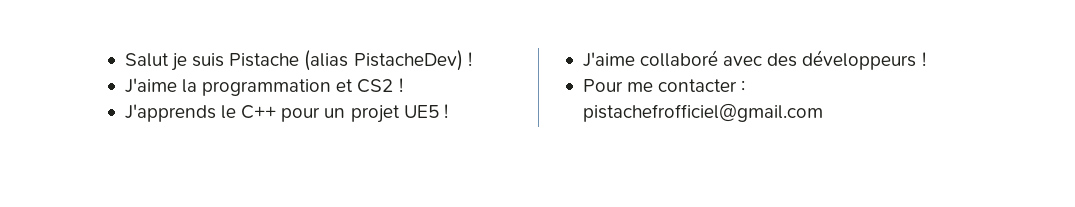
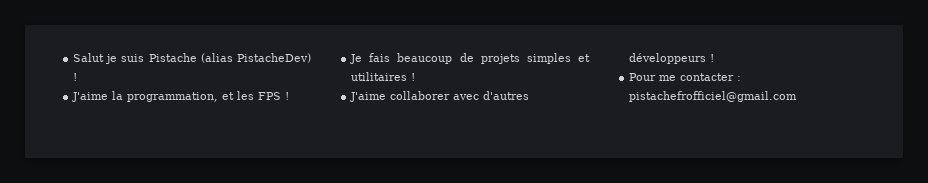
[202,78,403,96] [124,104,448,123] [582,50,798,67] programmation et CS2 ! // J'apprends le C++ pour un projet UE5 ! // J'aime collaboré avec des -> [127,91,290,102] [350,53,590,64] [351,72,416,81] [350,91,530,102] programmation, et les FPS ! // Je fais beaucoup de projets simples et utilitaires ! // J'aime collaborer avec d'autres

